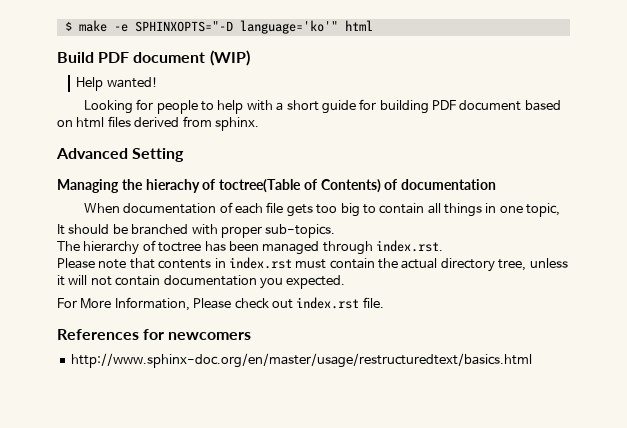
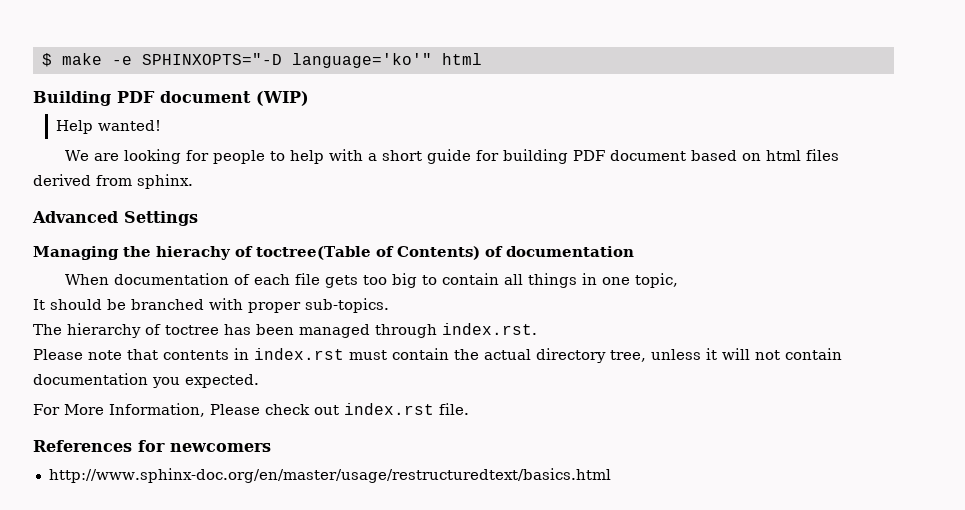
[57,52,94,63] Build -> [33,91,111,106] Building
[83,100,133,114] Looking -> [64,149,181,164] We are looking
[132,148,185,162] Setting -> [124,211,198,226] Settings

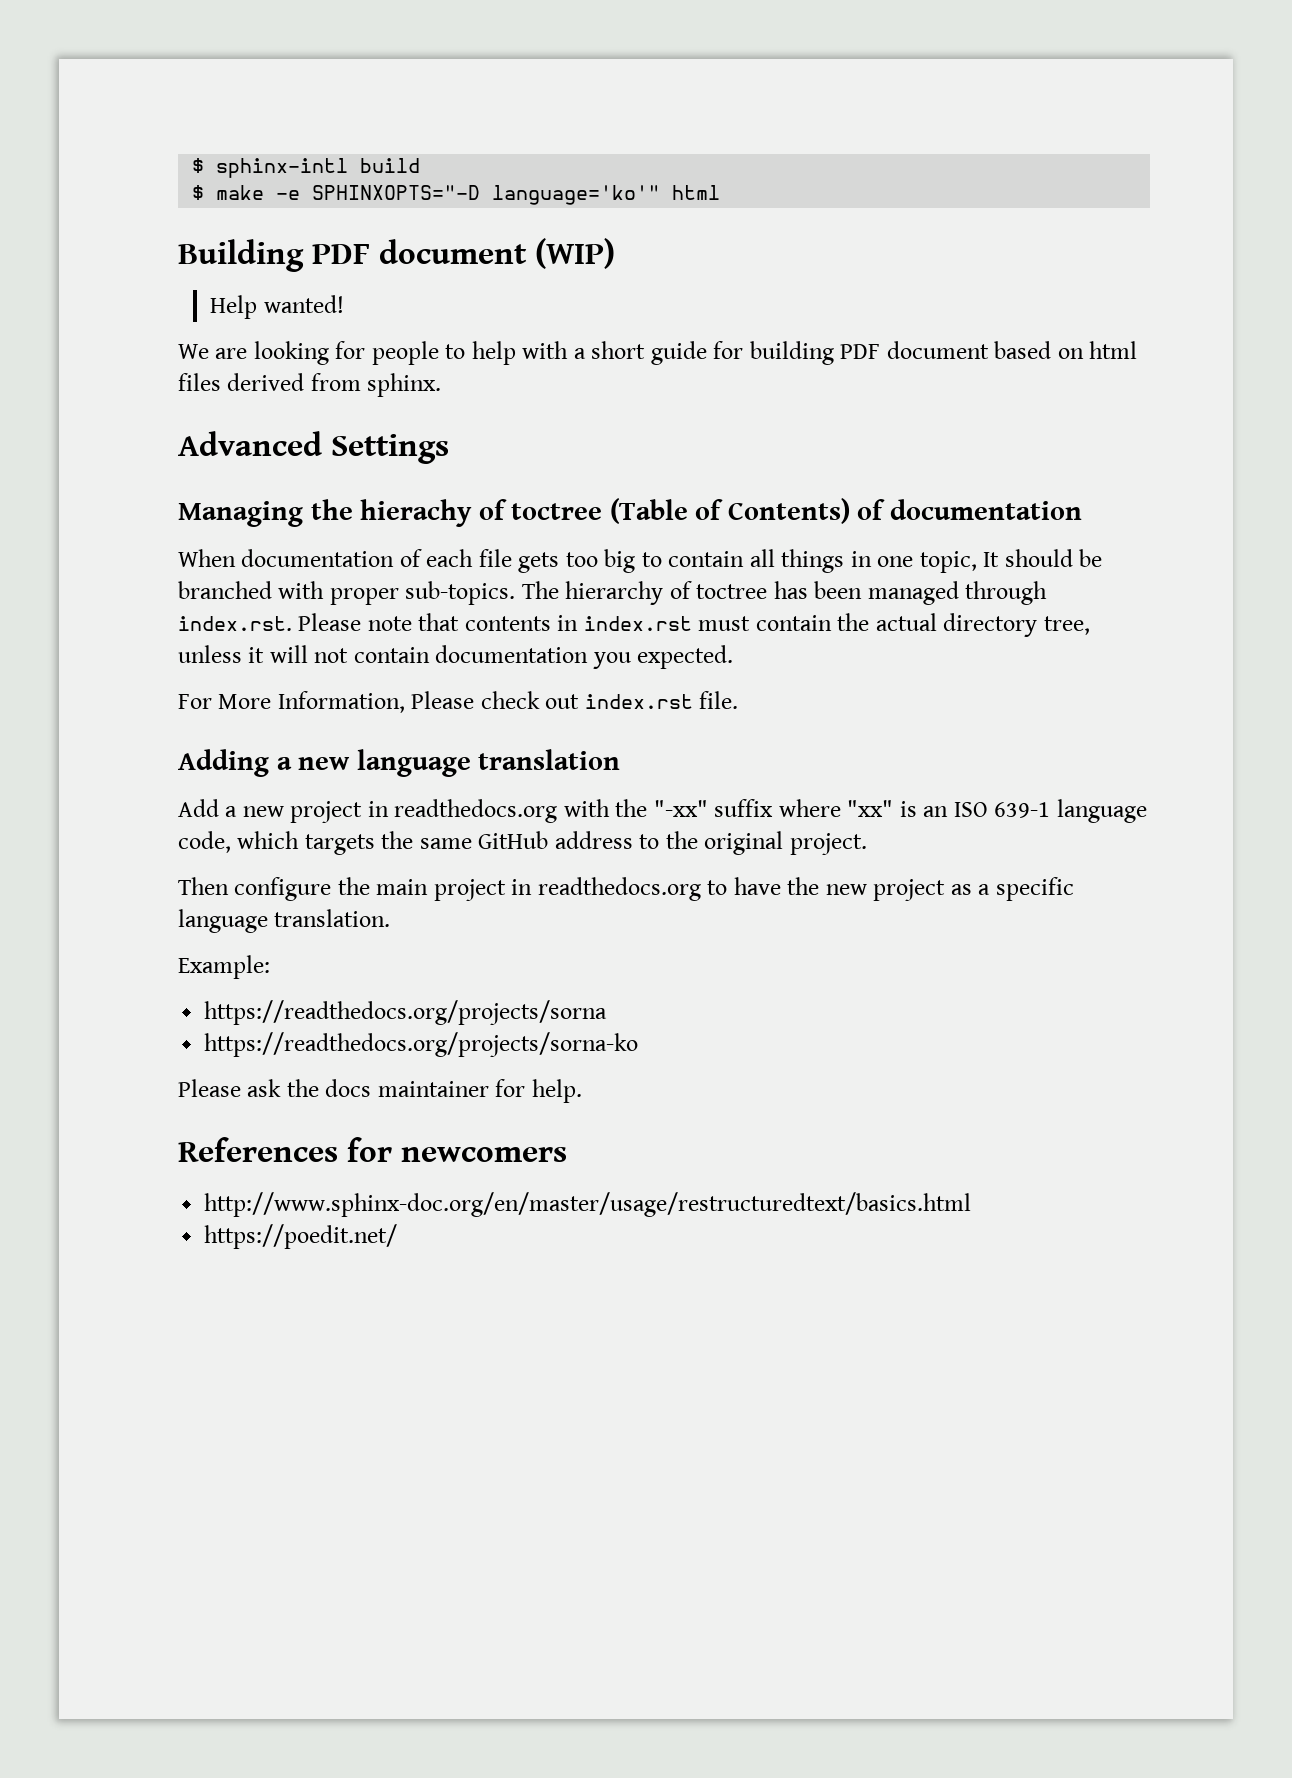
[41,53,52,67] $ -> [192,158,421,178] [192,185,205,200] $ sphinx-intl build // $
[256,246,371,260] toctree(Table -> [511,498,688,524] toctree (Table
(678, 280) // -> (977, 562) none
(389, 305) // -> (516, 593) none
(537, 329) // -> (292, 623) none
(469, 409) none -> [178,749,621,777] [178,799,1147,823] [178,831,867,855] [178,877,1074,901] [178,909,391,933] [178,955,270,979] [204,1000,608,1025] [204,1032,639,1057] [178,1079,582,1103] // Adding a new language translation // Add a new project in readthedocs.org with the "-xx" suffix where "xx" is an ISO 639-1 language code, which targets the same GitHub address to the original project. // Then configure the main project in readthedocs.org to have the new project as a specific language translation. // Example: // https://readthedocs.org/projects/sorna // https://readthedocs.org/projects/sorna-ko // Please ask the docs maintainer for help.
(611, 475) none -> [204,1224,398,1249] // https://poedit.net/

